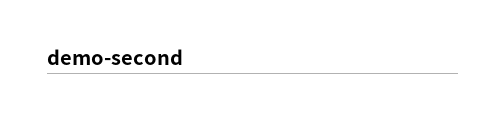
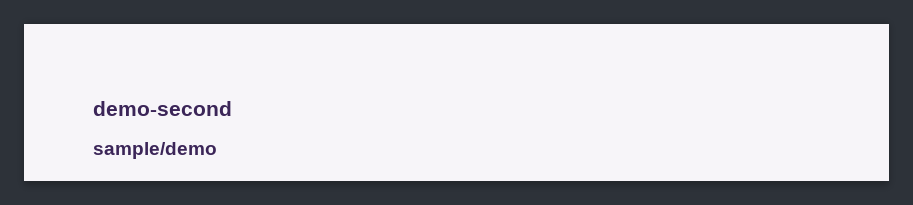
(183, 57) none -> [93,142,217,159] // sample/demo

